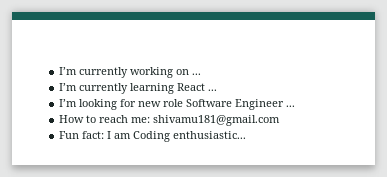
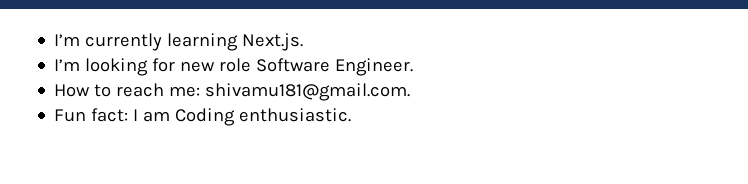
[59,67,202,78] [59,83,218,94] I’m currently working on ... // I’m currently learning React ... -> [54,33,304,51] I’m currently learning Next.js.
[235,99,296,110] Engineer ... -> [335,58,414,76] Engineer.
[153,115,281,126] shivamu181@gmail.com -> [205,83,411,101] shivamu181@gmail.com.
[173,131,247,139] enthusiastic... -> [239,108,352,122] enthusiastic.

